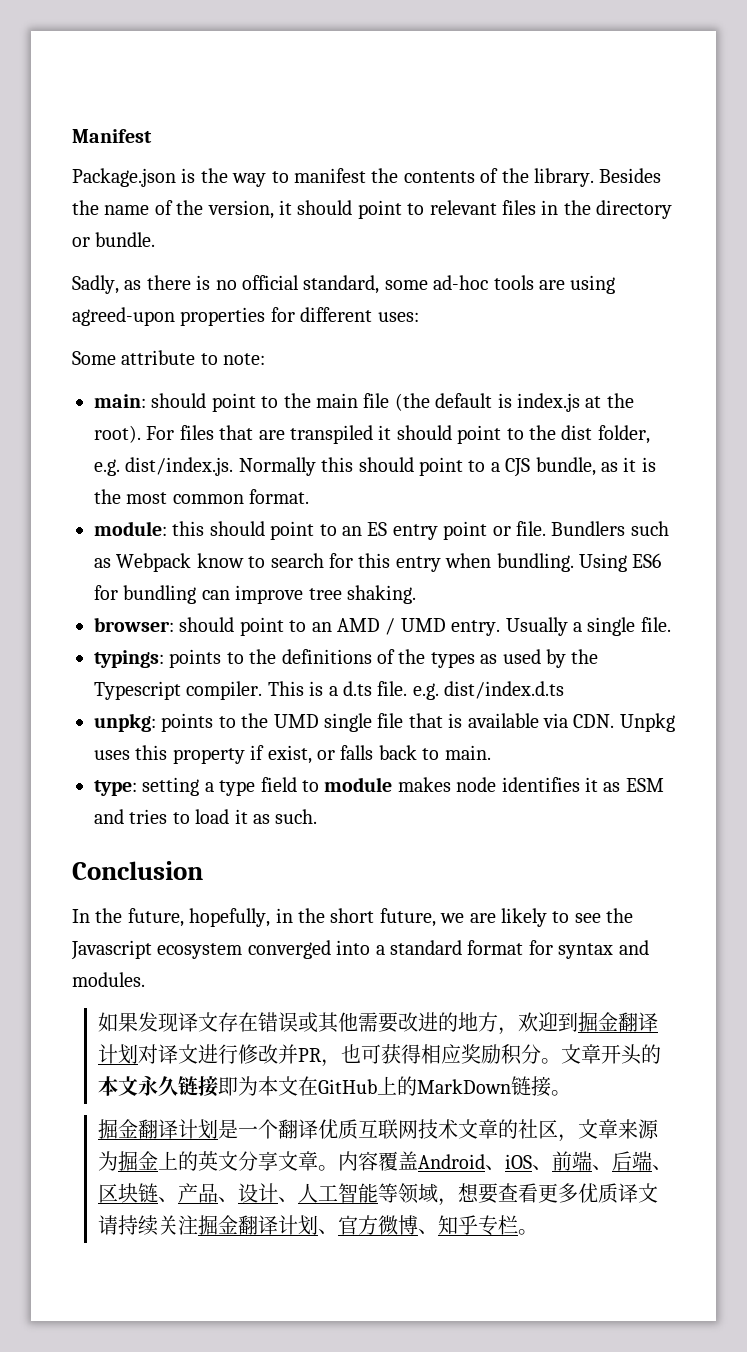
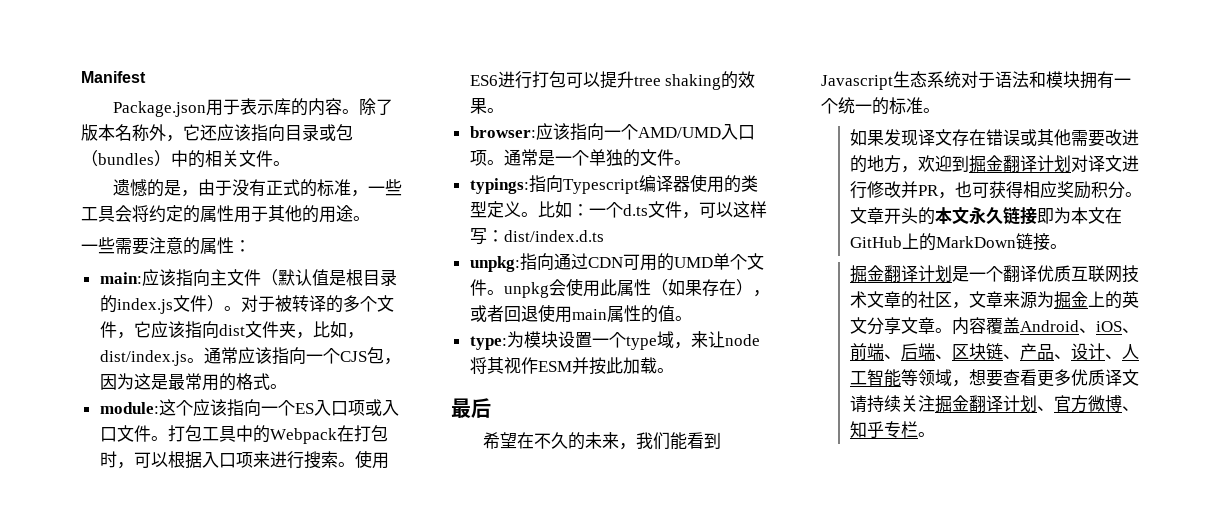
[181,168,662,187] [72,200,673,219] [72,232,156,247] [72,275,616,294] [72,307,419,326] [72,350,266,365] [94,393,634,412] [94,425,650,444] [94,457,656,477] [94,489,310,504] [94,521,669,540] [94,553,662,572] [94,585,416,604] [94,617,671,636] [94,649,599,668] [94,681,565,700] [94,713,675,732] [94,745,491,764] [94,777,664,796] [94,809,318,824] [72,861,203,880] [72,908,634,927] [71,940,649,960] [72,972,145,987] is the way to manifest the contents of the library. Besides the name of the version, it should point to relevant files in the directory or bundle. // Sadly, as there is no official standard, some ad-hoc tools are using agreed-upon properties for different uses: // Some attribute to note: // main: should point to the main file (the default is index.js at the root). For files that are transpiled it should point to the dist folder, e.g. dist/index.js. Normally this should point to a CJS bundle, as it is the most common format. // module: this should point to an ES entry point or file. Bundlers such as Webpack know to search for this entry when bundling. Using ES6 for bundling can improve tree shaking. // browser: should point to an AMD / UMD entry. Usually a single file. // typings: points to the definitions of the types as used by the Typescript compiler. This is a d.ts file. e.g. dist/index.d.ts // unpkg: points to the UMD single file that is available via CDN. Unpkg uses this property if exist, or falls back to main. // type: setting a type field to module makes node identifies it as ESM and tries to load it as such. // Conclusion // In the future, hopefully, in the short future, we are likely to see the Javascript ecosystem converged into a standard format for syntax and modules. -> [205,98,393,116] [81,124,353,142] [81,150,290,168] [112,179,402,197] [81,205,370,223] [81,237,251,255] [99,269,397,287] [99,295,394,314] [99,321,364,339] [99,347,401,366] [99,373,287,391] [99,399,399,417] [99,425,388,444] [99,450,389,469] [469,71,756,90] [469,98,504,114] [469,123,755,141] [469,149,691,167] [469,174,758,194] [469,201,767,219] [469,228,604,245] [469,253,764,272] [469,278,770,298] [469,304,692,323] [469,331,760,350] [469,357,674,375] [451,398,491,418] [482,432,721,450] [821,71,1131,90] [821,97,940,115] 用于表示库的内容。除了版本名称外，它还应该指向目录或包（bundles）中的相关文件。 // 遗憾的是，由于没有正式的标准，一些工具会将约定的属性用于其他的用途。 // 一些需要注意的属性： // main:应该指向主文件（默认值是根目录的index.js文件）。对于被转译的多个文件，它应该指向dist文件夹，比如，dist/index.js。通常应该指向一个CJS包，因为这是最常用的格式。 // module:这个应该指向一个ES入口项或入口文件。打包工具中的Webpack在打包时，可以根据入口项来进行搜索。使用ES6进行打包可以提升tree shaking的效果。 // browser:应该指向一个AMD/UMD入口项。通常是一个单独的文件。 // typings:指向Typescript编译器使用的类型定义。比如：一个d.ts文件，可以这样写：dist/index.d.ts // unpkg:指向通过CDN可用的UMD单个文件。unpkg会使用此属性（如果存在），或者回退使用main属性的值。 // type:为模块设置一个type域，来让node将其视作ESM并按此加载。 // 最后 // 希望在不久的未来，我们能看到Javascript生态系统对于语法和模块拥有一个统一的标准。

